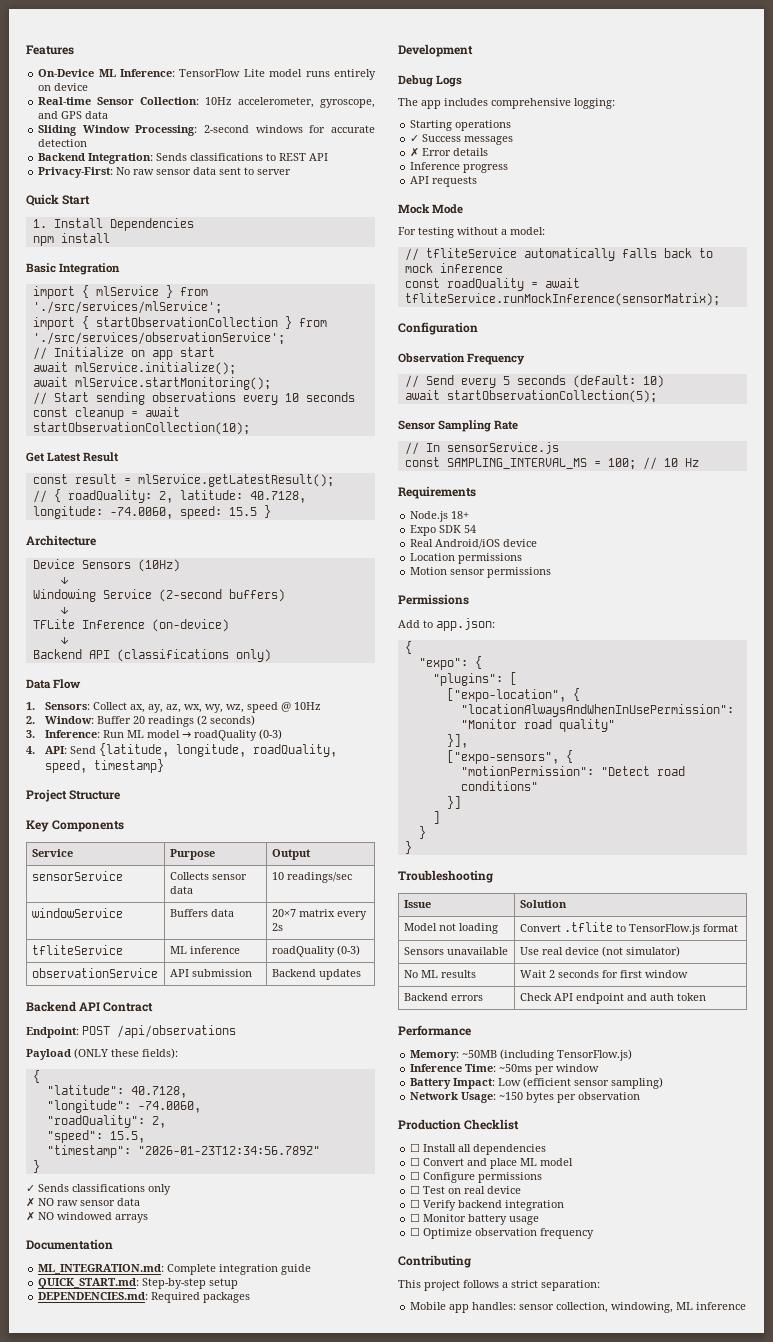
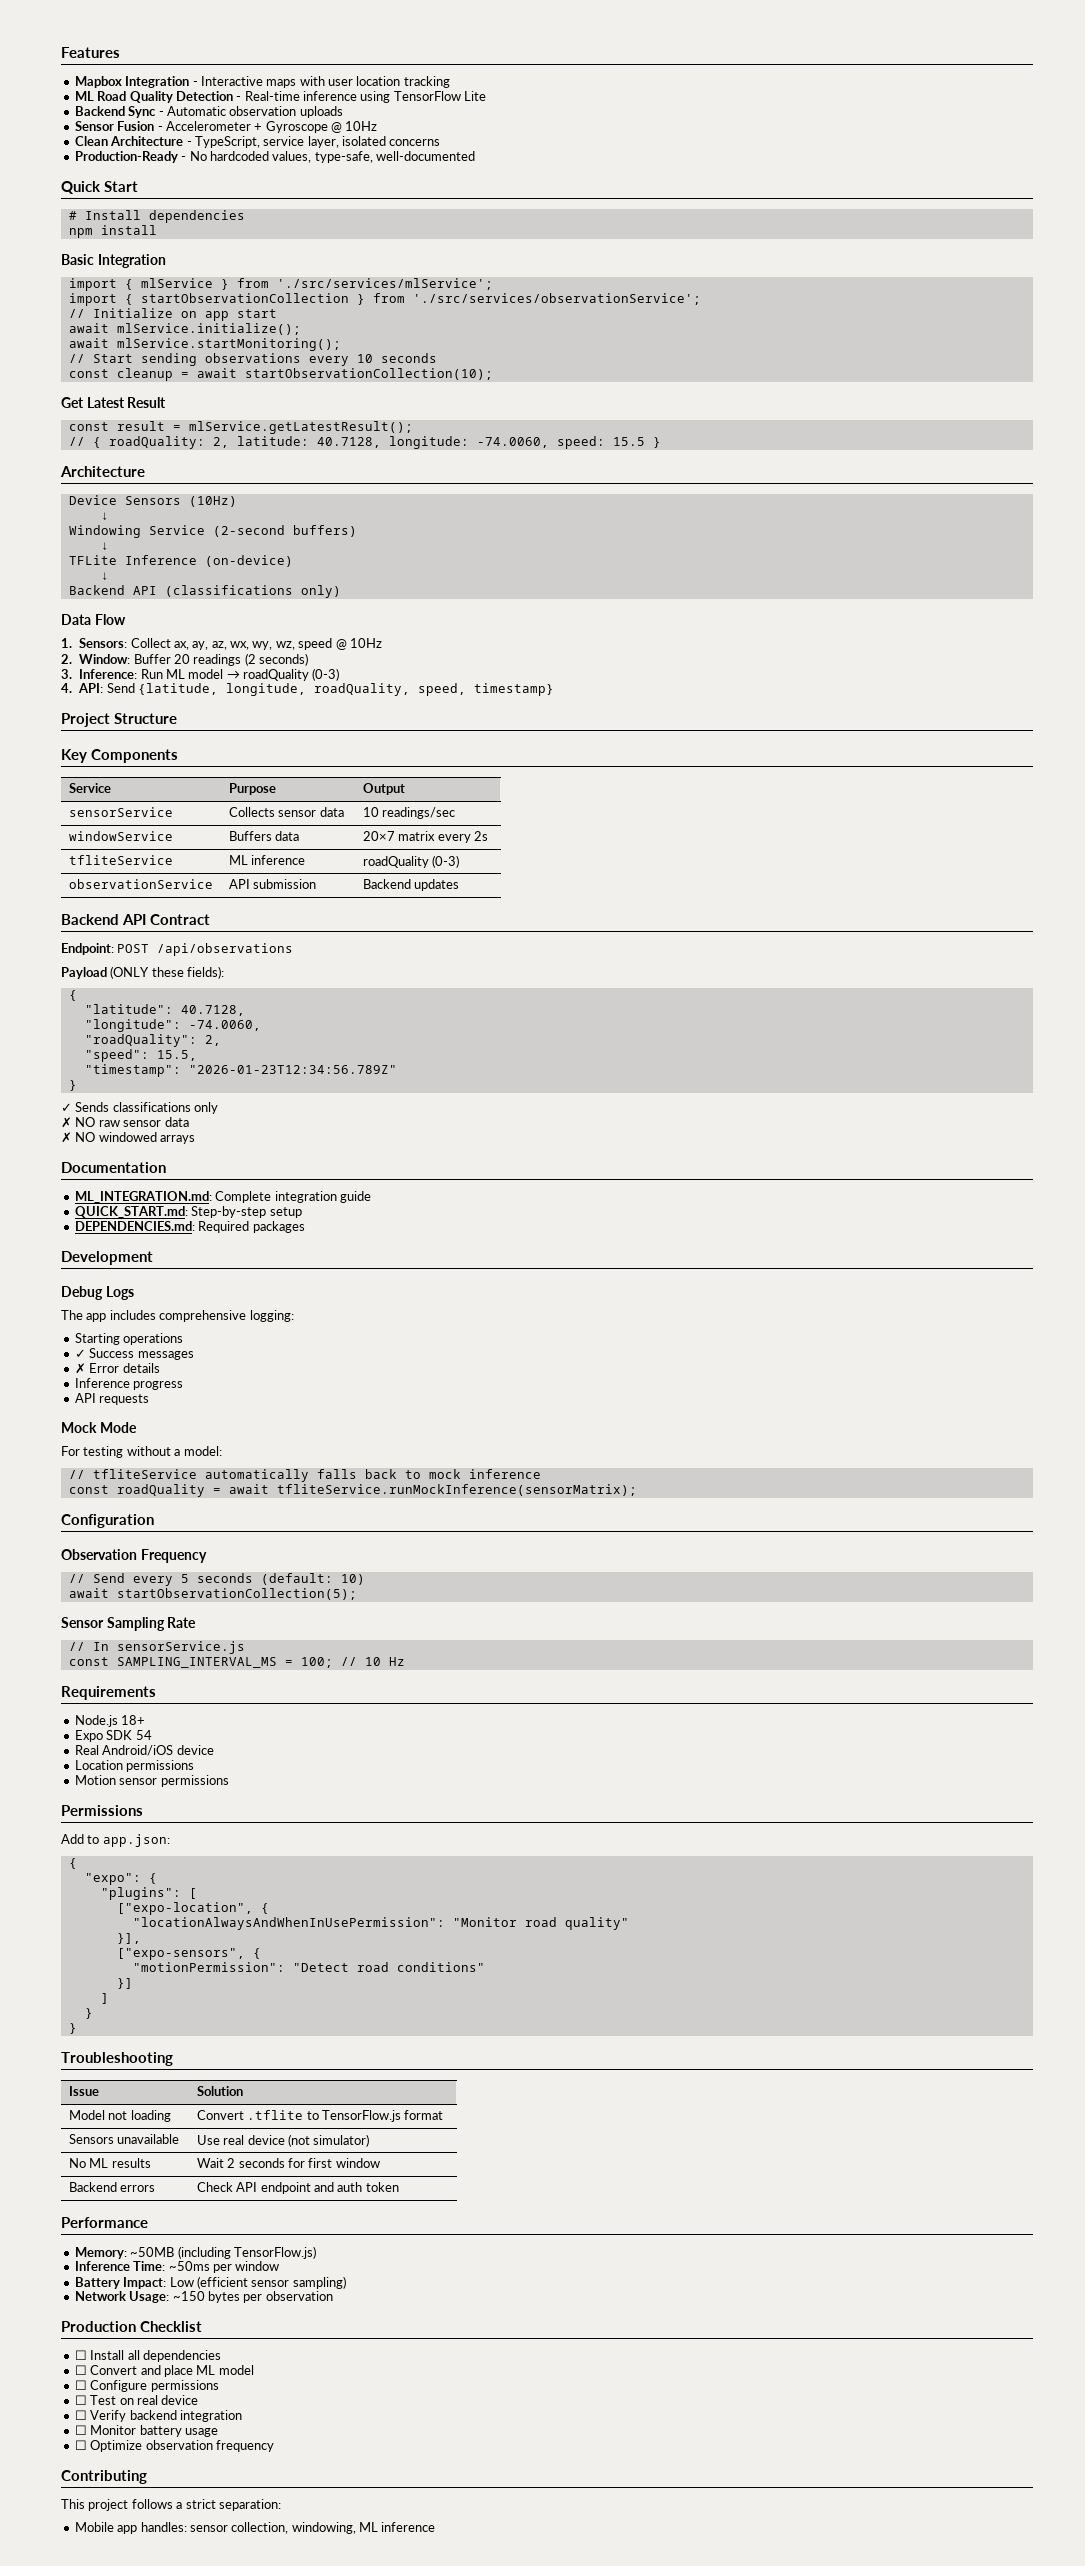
[38,69,376,80] [38,83,89,91] [38,97,375,108] [38,111,109,119] [38,125,375,136] [38,139,88,147] [38,153,329,164] [38,167,292,178] On-Device ML Inference: TensorFlow Lite model runs entirely on device // Real-time Sensor Collection: 10Hz accelerometer, gyroscope, and GPS data // Sliding Window Processing: 2-second windows for accurate detection // Backend Integration: Sends classifications to REST API // Privacy-First: No raw sensor data sent to server -> [74,76,450,88] [74,91,487,103] [74,106,343,118] [74,121,378,133] [74,136,441,148] [74,151,475,163] Mapbox Integration - Interactive maps with user location tracking // ML Road Quality Detection - Real-time inference using TensorFlow Lite // Backend Sync - Automatic observation uploads // Sensor Fusion - Accelerometer + Gyroscope @ 10Hz // Clean Architecture - TypeScript, service layer, isolated concerns // Production-Ready - No hardcoded values, type-safe, well-documented
[32,218,194,231] 1. Install Dependencies -> [68,210,245,223] # Install dependencies

